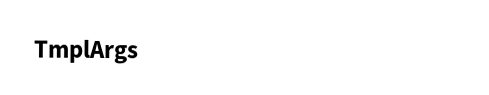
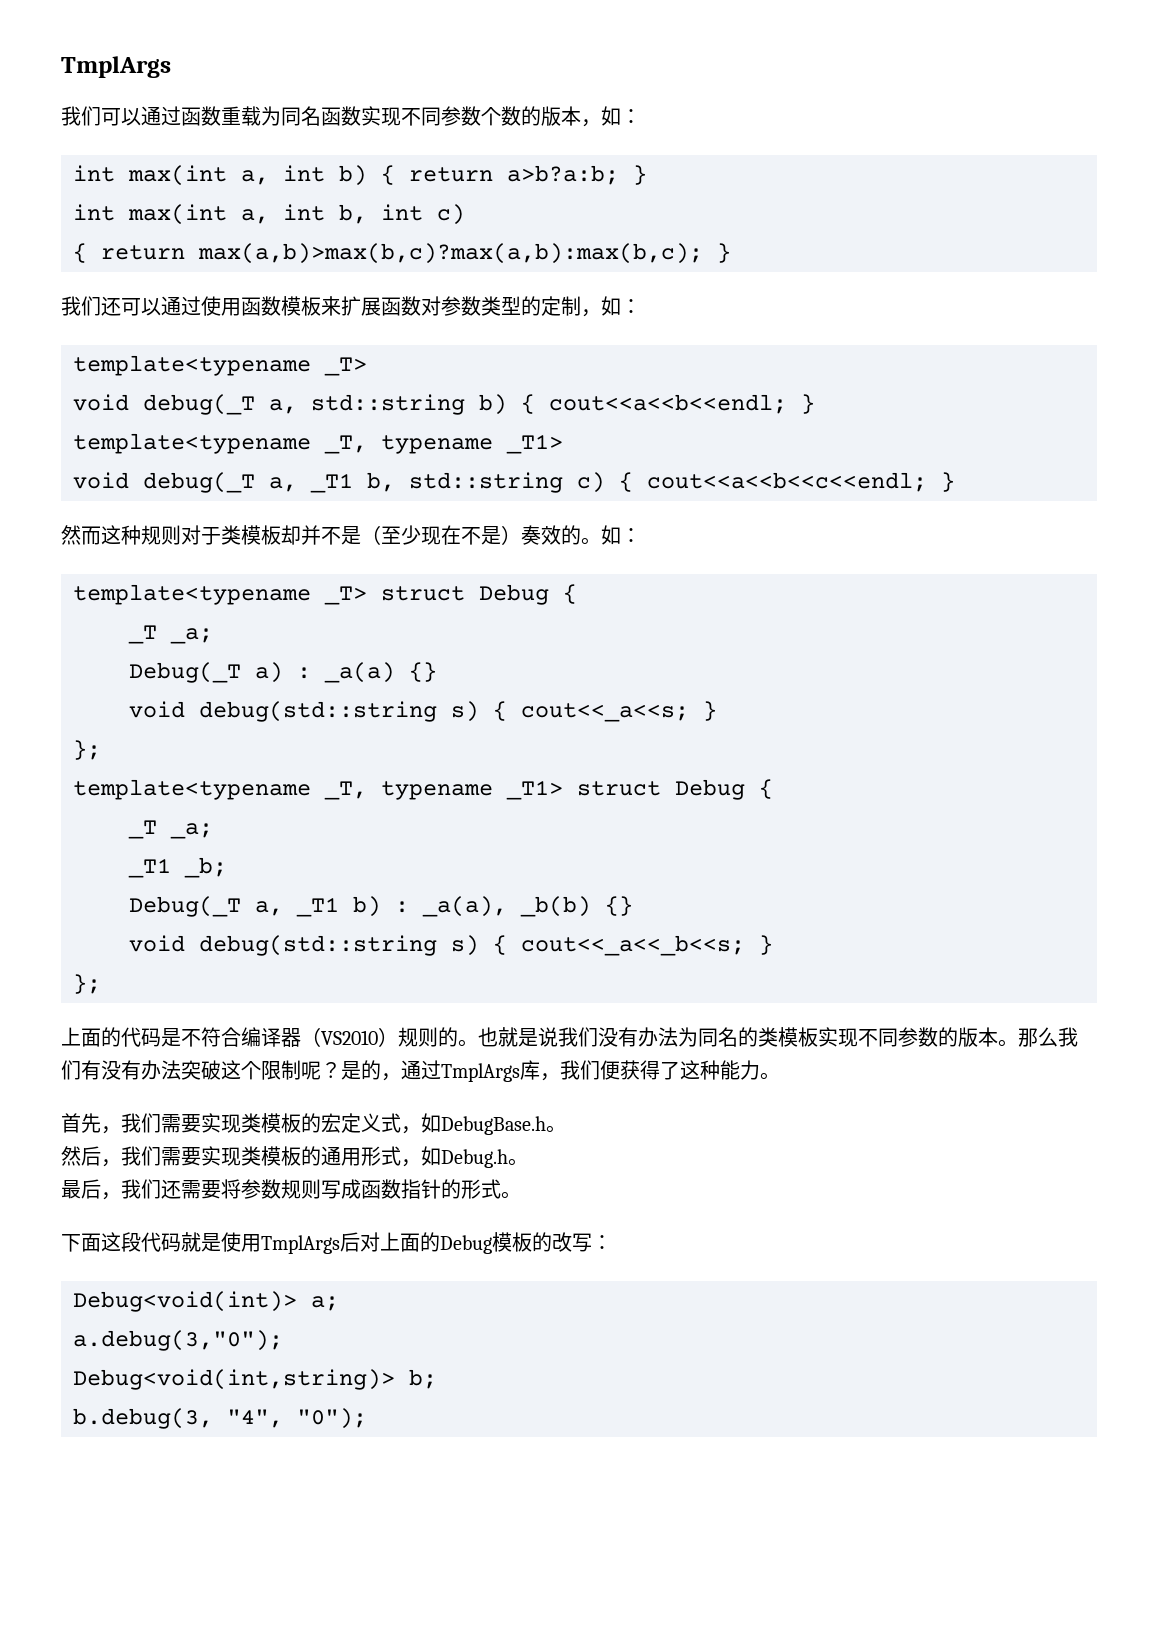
[33,39,139,65] TmplArgs -> [61,56,171,78] [61,106,641,127] [73,165,647,186] [73,204,465,225] [73,243,731,264] [61,296,641,317] [73,355,367,376] [73,394,815,415] [73,433,563,454] [73,472,955,493] [61,525,641,545] [73,584,577,605] [128,625,213,644] [129,662,437,683] [129,701,717,722] [73,740,101,760] [73,779,773,800] [128,820,213,839] [128,857,227,878] [129,896,633,917] [129,935,773,956] [73,974,101,994] [61,1027,1078,1047] [61,1060,780,1082] [61,1113,566,1135] [61,1146,528,1168] [61,1179,521,1200] [61,1232,612,1254] [73,1291,339,1312] [73,1330,283,1351] [73,1369,437,1390] [73,1408,367,1429] TmplArgs // 我们可以通过函数重载为同名函数实现不同参数个数的版本，如： // int max(int a, int b) { return a>b?a:b; } // int max(int a, int b, int c) // { return max(a,b)>max(b,c)?max(a,b):max(b,c); } // 我们还可以通过使用函数模板来扩展函数对参数类型的定制，如： // template<typename _T> // void debug(_T a, std::string b) { cout<<a<<b<<endl; } // template<typename _T, typename _T1> // void debug(_T a, _T1 b, std::string c) { cout<<a<<b<<c<<endl; } // 然而这种规则对于类模板却并不是（至少现在不是）奏效的。如： // template<typename _T> struct Debug { // _T _a; // Debug(_T a) : _a(a) {} // void debug(std::string s) { cout<<_a<<s; } // }; // template<typename _T, typename _T1> struct Debug { // _T _a; // _T1 _b; // Debug(_T a, _T1 b) : _a(a), _b(b) {} // void debug(std::string s) { cout<<_a<<_b<<s; } // }; // 上面的代码是不符合编译器（VS2010）规则的。也就是说我们没有办法为同名的类模板实现不同参数的版本。那么我们有没有办法突破这个限制呢？是的，通过TmplArgs库，我们便获得了这种能力。 // 首先，我们需要实现类模板的宏定义式，如DebugBase.h。 // 然后，我们需要实现类模板的通用形式，如Debug.h。 // 最后，我们还需要将参数规则写成函数指针的形式。 // 下面这段代码就是使用TmplArgs后对上面的Debug模板的改写： // Debug<void(int)> a; // a.debug(3,"0"); // Debug<void(int,string)> b; // b.debug(3, "4", "0");

